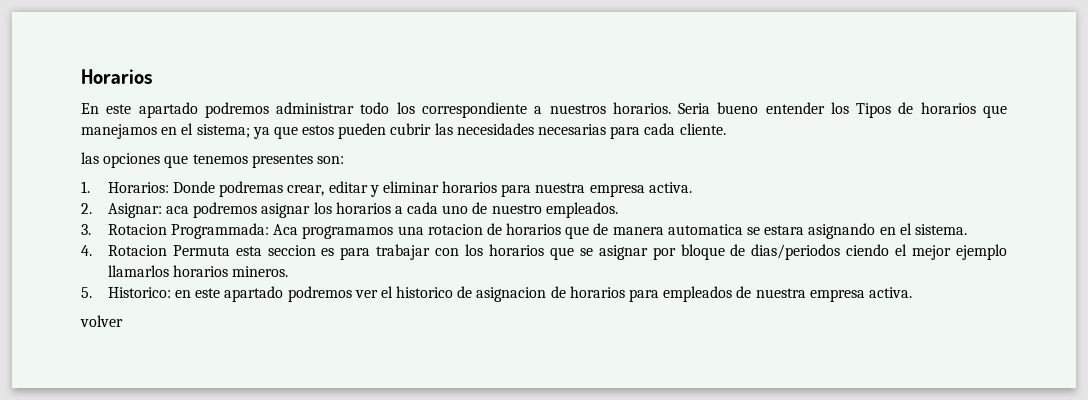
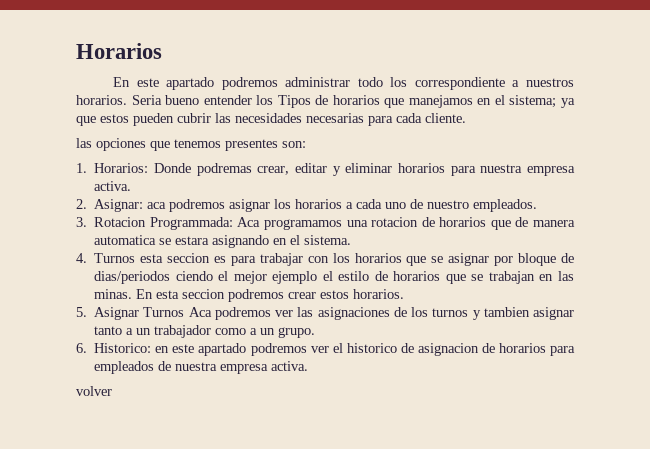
[107,245,230,256] Rotacion Permuta -> [94,253,136,263] Turnos
[107,265,289,277] [81,287,92,298] llamarlos horarios mineros. // 5. -> [322,271,574,284] [94,289,405,302] [76,307,575,320] [94,325,316,338] [76,343,87,353] el estilo de horarios que se trabajan en las minas. En esta seccion podremos crear estos horarios. // 5. Asignar Turnos Aca podremos ver las asignaciones de los turnos y tambien asignar tanto a un trabajador como a un grupo. // 6.

